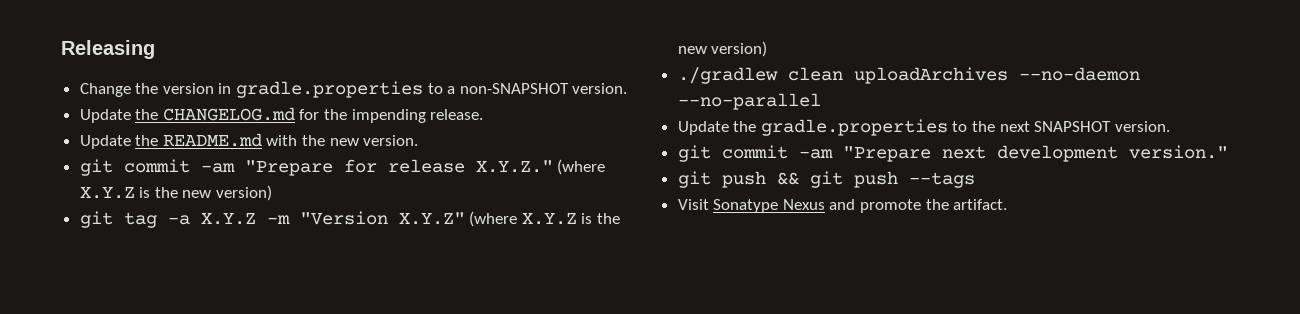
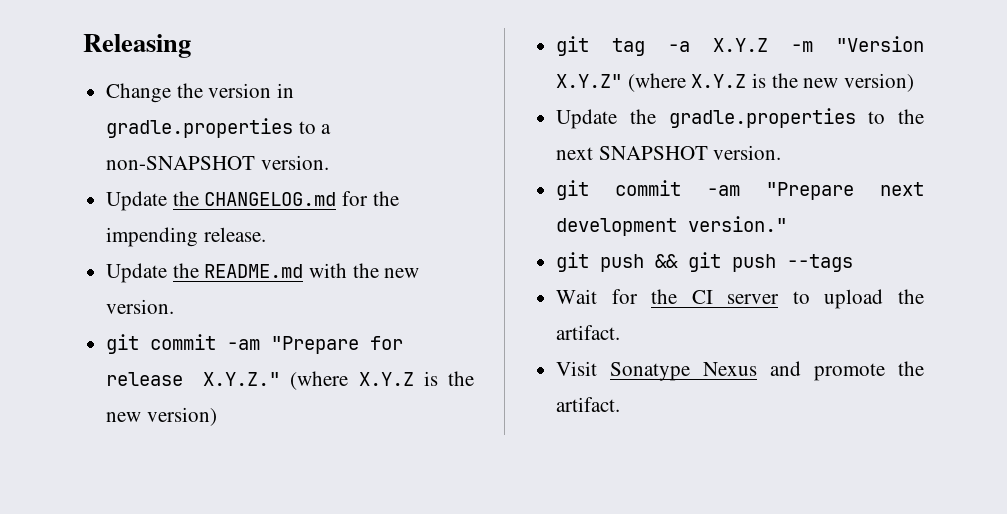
[677,67,1140,84] [677,93,821,110] // ./gradlew clean uploadArchives --no-daemon --no-parallel -> (915, 82) none
(975, 180) none -> [556,289,924,309] [556,325,621,340] // Wait for the CI server to upload the artifact.

